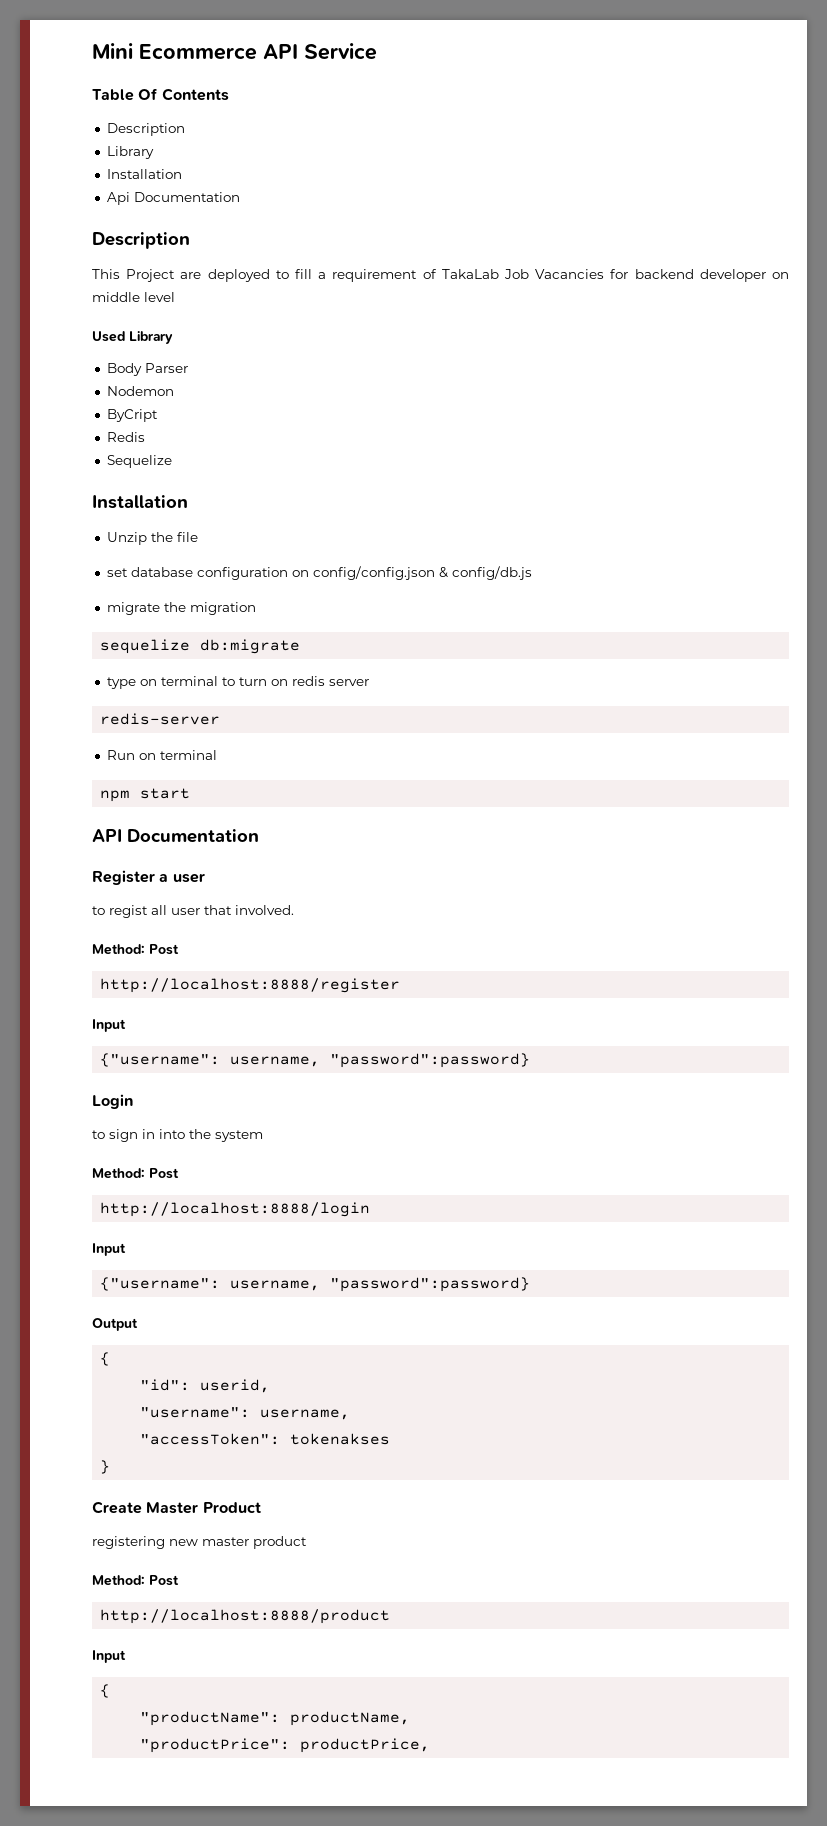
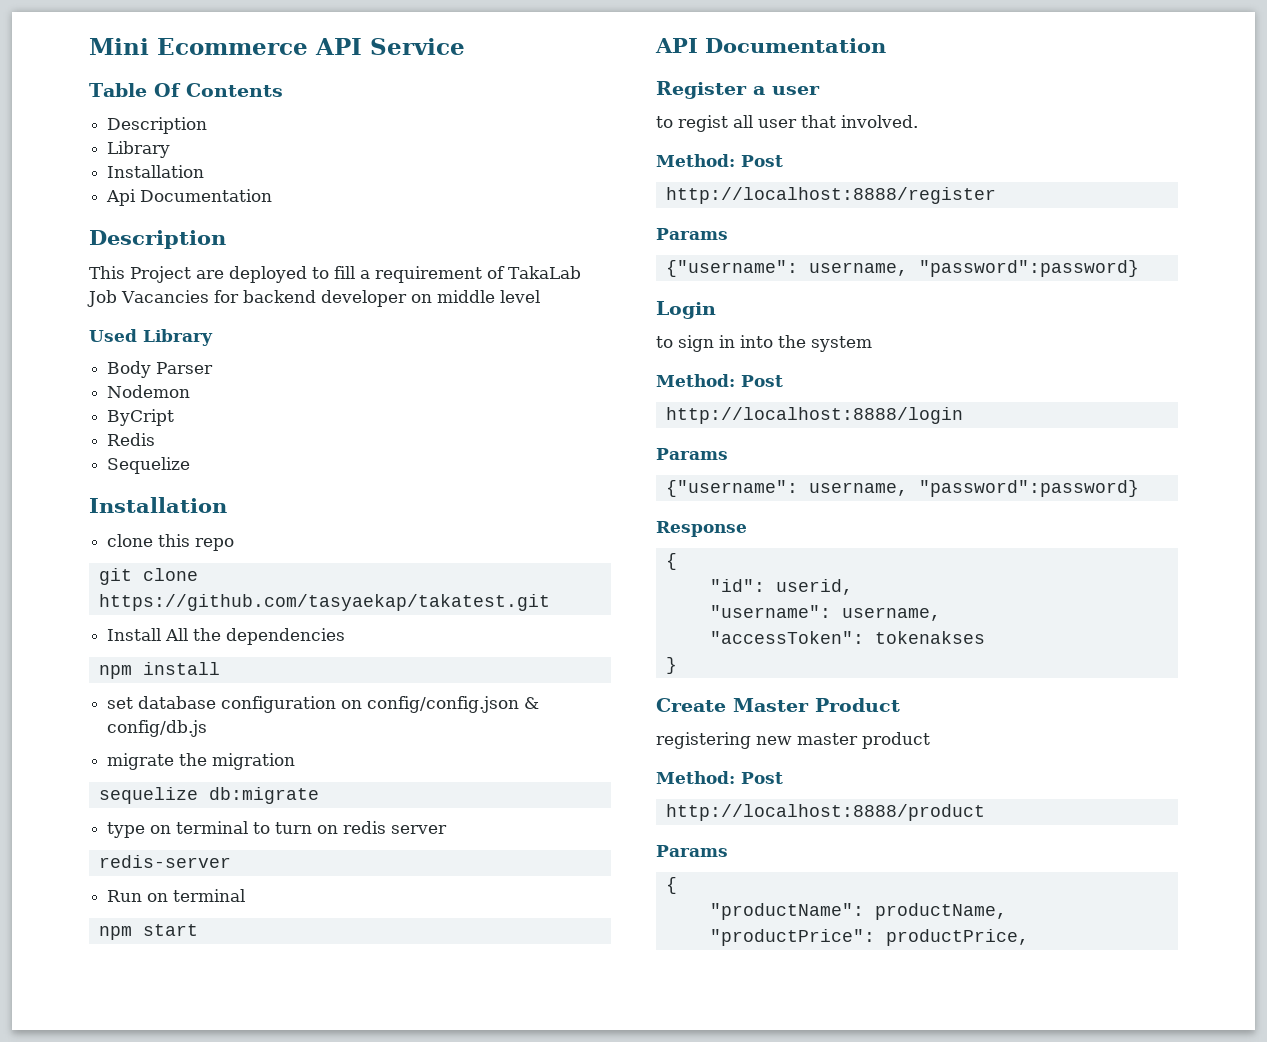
[106,532,198,545] Unzip the file -> [107,534,235,551] [98,568,198,585] [98,594,550,611] [107,628,346,645] [98,662,220,679] clone this repo // git clone https://github.com/tasyaekap/takatest.git // Install All the dependencies // npm install
[92,1019,126,1032] Input -> [656,228,728,240] Params
[92,1243,126,1256] [100,1277,531,1292] [92,1318,138,1331] Input // {"username": username, "password":password} // Output -> [656,448,728,460] [665,480,1139,497] [656,521,747,537] Params // {"username": username, "password":password} // Response
[92,1650,126,1663] Input -> [656,845,728,857] Params

